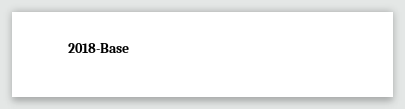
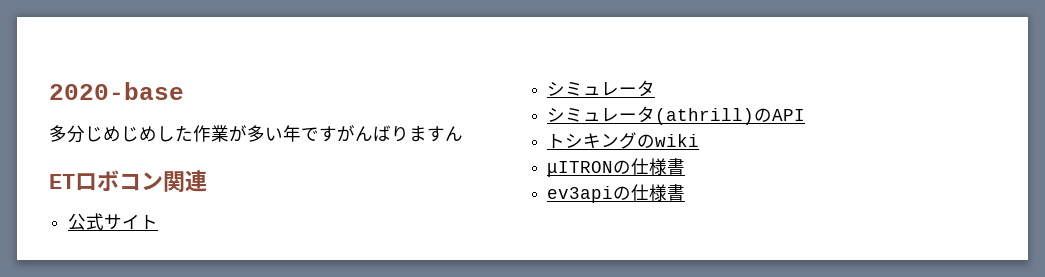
[68,43,129,53] 2018-Base -> [49,82,184,100] [49,125,463,143] [49,170,207,192] [68,213,159,230] [547,80,656,97] [547,106,806,125] [547,132,700,149] [547,158,686,177] [547,184,686,203] 2020-base // 多分じめじめした作業が多い年ですがんばりますん // ETロボコン関連 // 公式サイト // シミュレータ // シミュレータ(athrill)のAPI // トシキングのwiki // μITRONの仕様書 // ev3apiの仕様書

